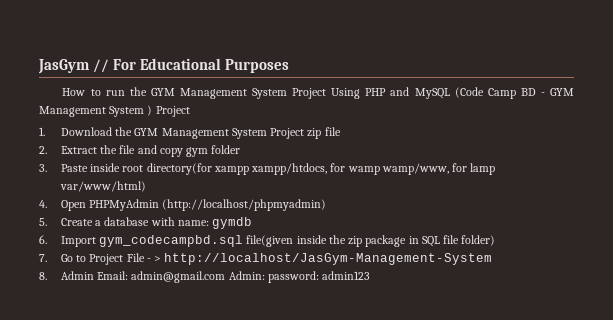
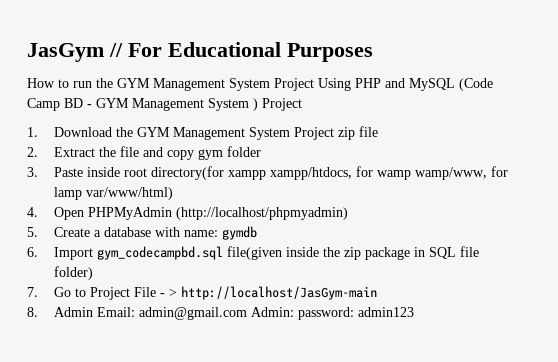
[164,253,493,265] http://localhost/JasGym-Management-System -> [181,286,378,300] http://localhost/JasGym-main

